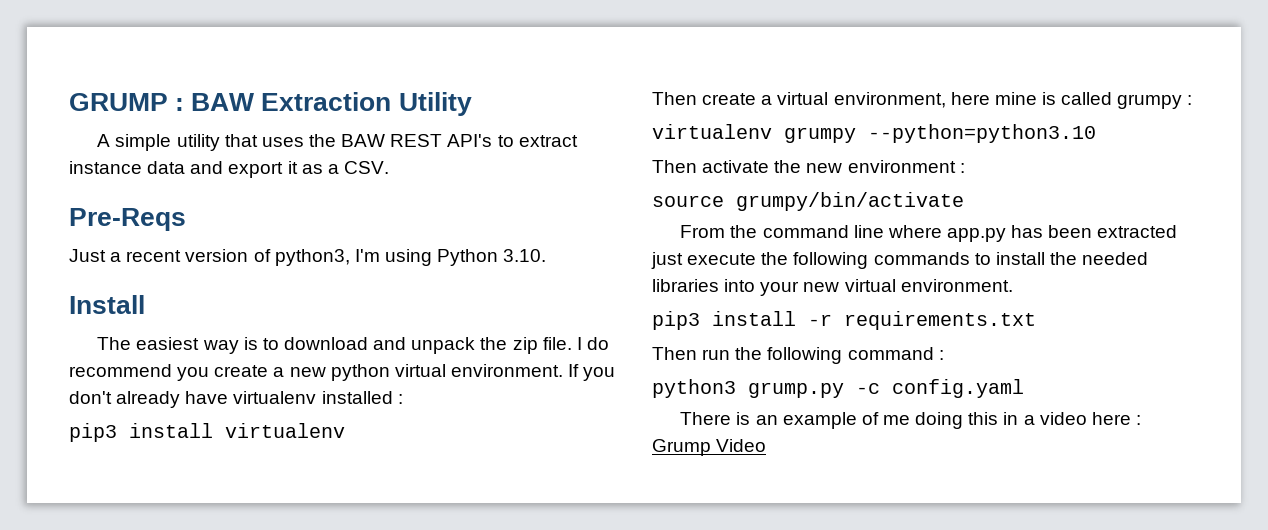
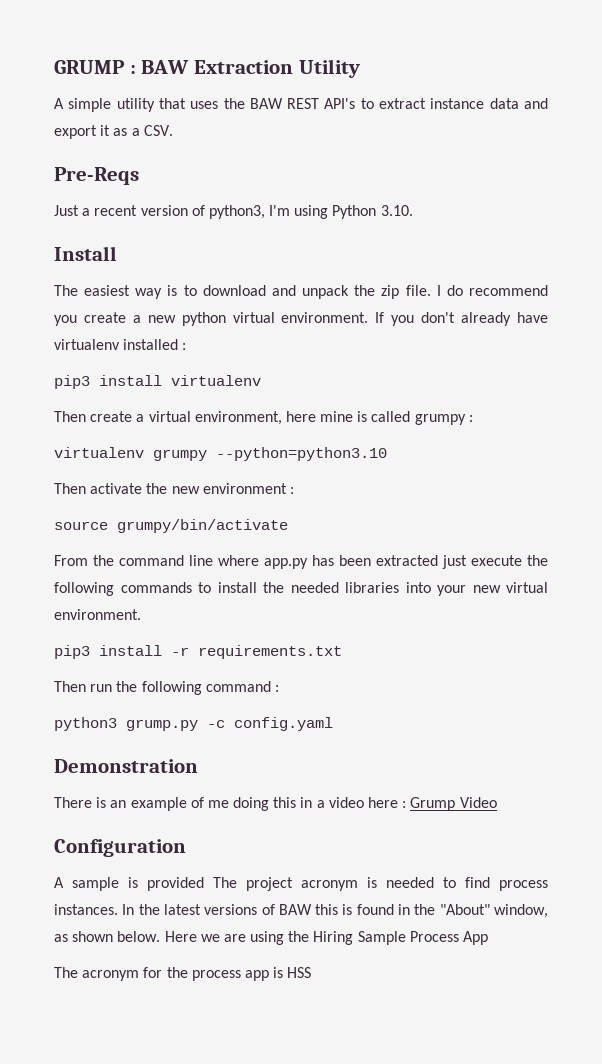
(1024, 388) none -> [54,759,198,773] // Demonstration
(767, 445) none -> [54,839,186,857] [54,877,548,891] [54,904,548,918] [54,931,489,945] [54,967,312,981] // Configuration // A sample is provided The project acronym is needed to find process instances. In the latest versions of BAW this is found in the "About" window, as shown below. Here we are using the Hiring Sample Process App // The acronym for the process app is HSS

